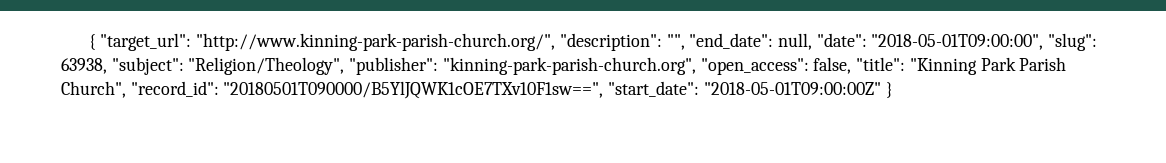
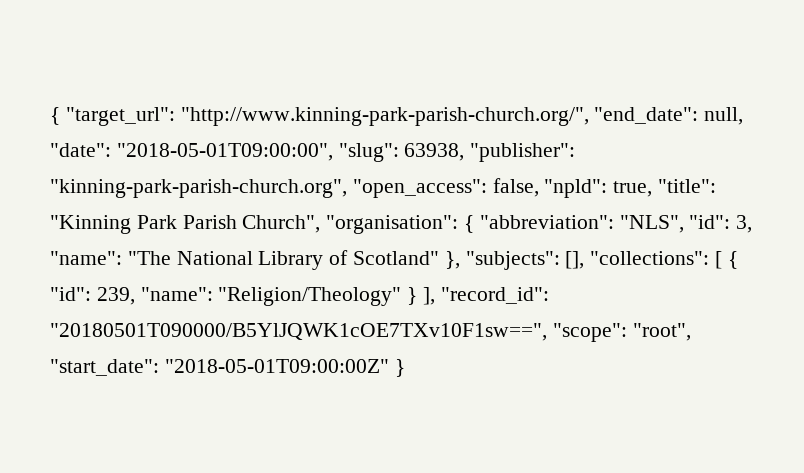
[559,33,685,51] "description": "", -> (589, 116) none
[111,57,345,75] "subject": "Religion/Theology", -> (465, 152) none
(852, 65) none -> [544,179,653,198] "npld": true,
[130,81,604,99] "record_id": "20180501T090000/B5YlJQWK1cOE7TXv10F1sw==", -> [326,215,753,234] [50,250,738,270] [50,287,549,306] [50,323,691,342] "organisation": { "abbreviation": "NLS", "id": 3, "name": "The National Library of Scotland" }, "subjects": [], "collections": [ { "id": 239, "name": "Religion/Theology" } ], "record_id": "20180501T090000/B5YlJQWK1cOE7TXv10F1sw==", "scope": "root",

